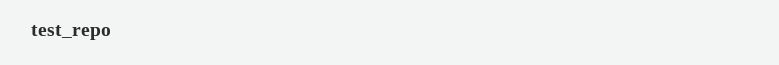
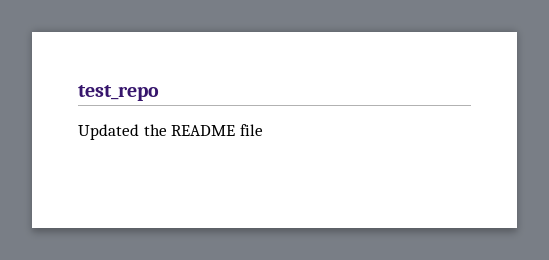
(111, 32) none -> [78,124,263,140] // Updated the README file

